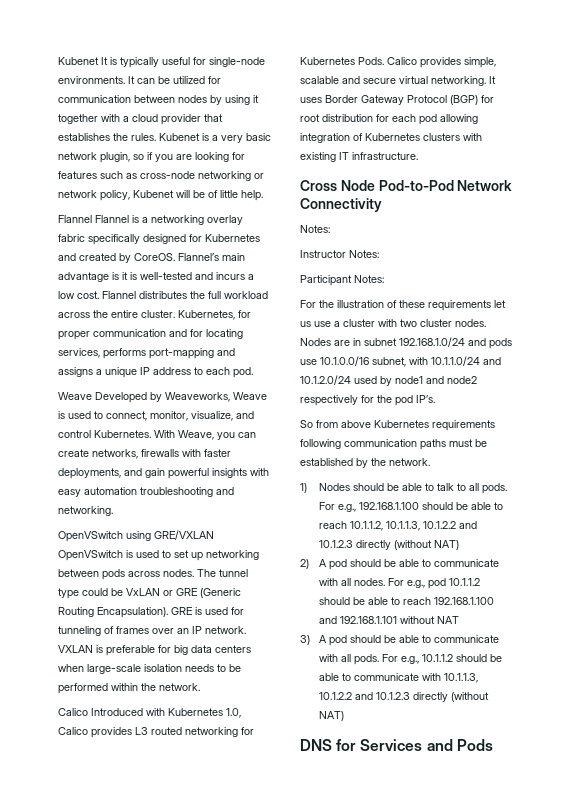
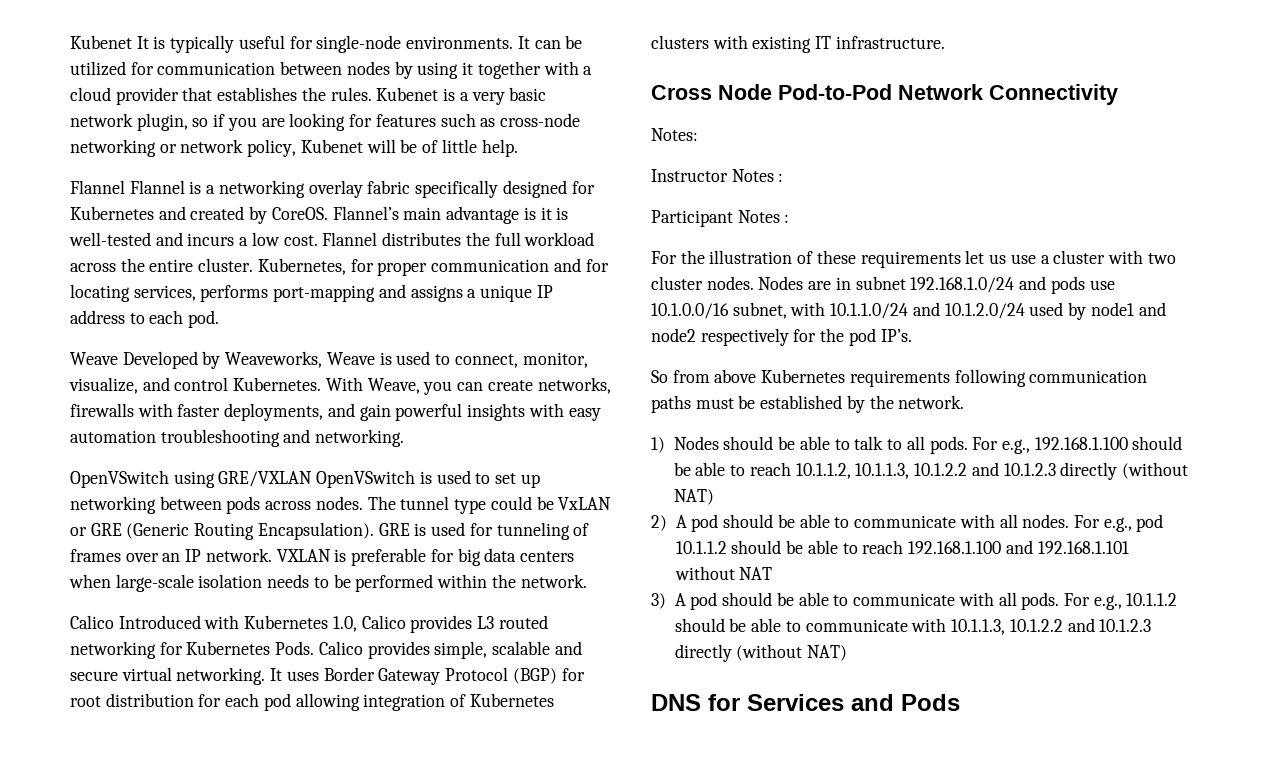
[349,250,379,258] Notes: -> [731,169,784,182] Notes :
[354,275,384,283] Notes: -> [737,210,790,223] Notes :

